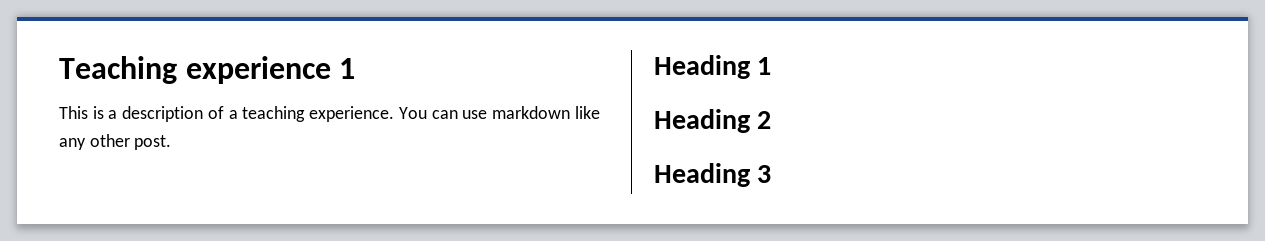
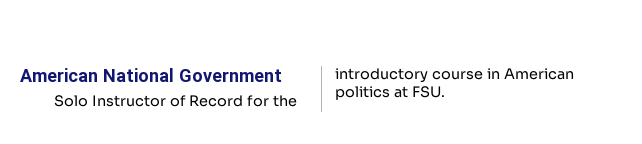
[59,56,356,84] [59,106,600,122] [59,134,172,150] [654,55,772,79] [654,109,772,133] [654,163,772,187] Teaching experience 1 // This is a description of a teaching experience. You can use markdown like any other post. // Heading 1 // Heading 2 // Heading 3 -> [20,68,282,82] [53,95,298,107] [335,68,574,83] [335,86,445,100] American National Government // Solo Instructor of Record for the introductory course in American politics at FSU.

